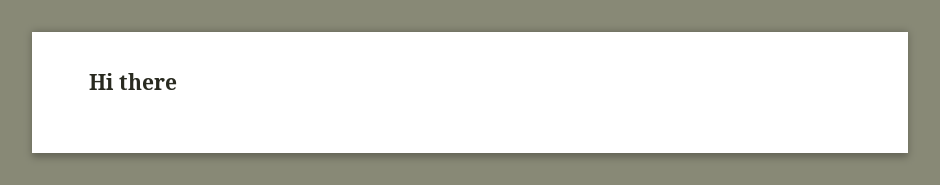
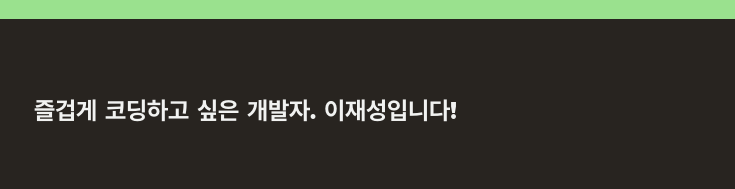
[89,73,177,90] Hi there -> [34,99,457,122] 즐겁게 코딩하고 싶은 개발자. 이재성입니다!

